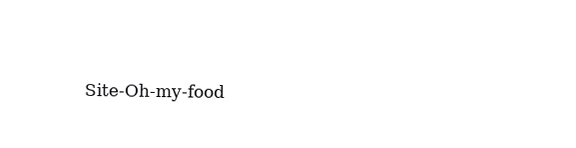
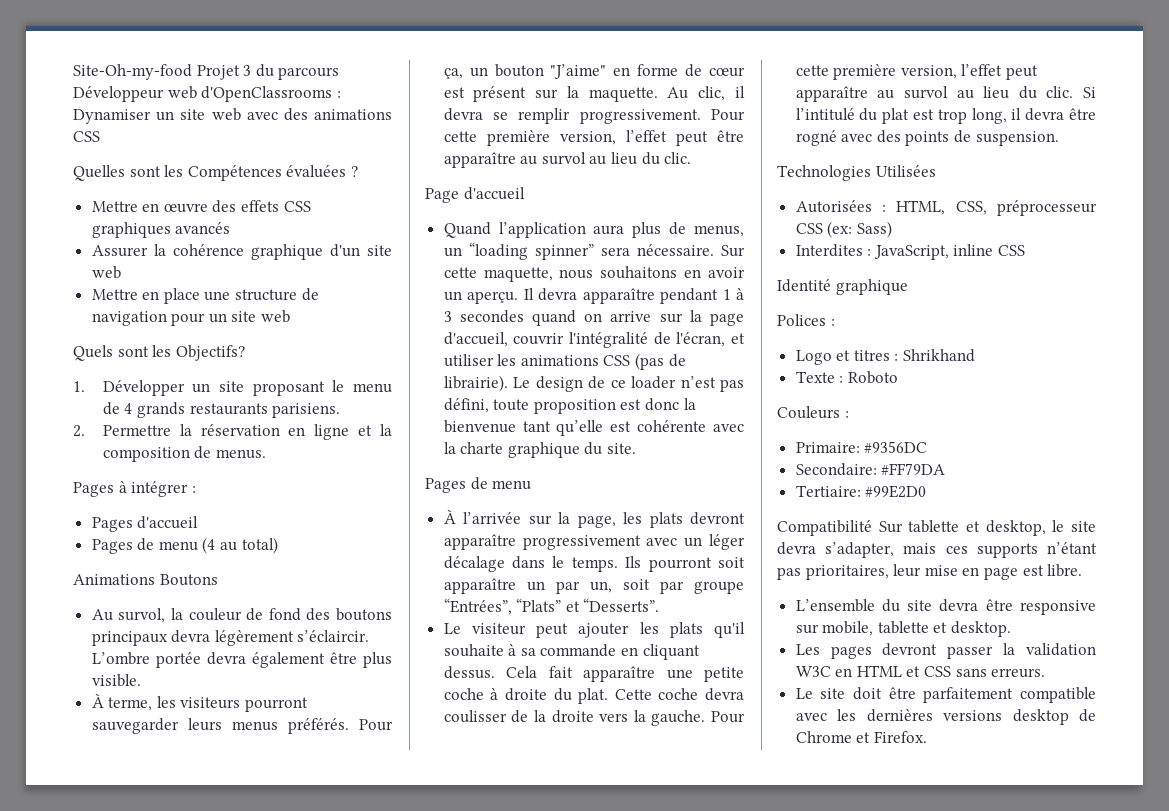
(225, 92) none -> [196,64,340,80] [73,86,341,102] [73,108,392,124] [73,131,100,142] [73,165,358,181] [91,200,311,213] [91,222,231,238] [91,244,392,260] [91,266,121,279] [91,288,319,304] [91,310,291,326] [73,345,245,361] [73,380,392,396] [102,402,341,418] [73,424,392,440] [102,446,266,462] [73,481,196,497] [91,516,199,532] [91,537,278,554] [73,574,218,586] [91,608,393,623] [91,630,370,646] [91,652,393,668] [91,674,141,687] [91,693,309,712] [91,718,393,734] [443,64,745,79] [443,86,745,102] [443,108,745,124] [443,130,744,146] [443,152,692,168] [425,187,525,203] [443,222,744,238] [443,242,745,260] [443,266,745,282] [443,288,744,304] [443,310,744,326] [443,332,745,348] [443,353,686,370] [443,375,744,392] [443,398,696,414] [443,420,744,436] [443,442,637,458] [425,477,532,493] [443,509,745,528] [443,534,745,550] [443,556,745,572] [443,578,744,594] [443,598,660,615] [443,622,745,638] [443,644,700,660] [443,666,744,682] [443,688,744,704] [443,710,745,726] [795,64,1039,80] [795,86,1096,102] [795,108,1096,124] [795,130,1059,146] [777,165,936,181] [795,200,1097,216] [795,221,892,238] [795,244,1026,260] [777,279,908,295] [777,314,835,326] [795,349,976,365] [795,371,898,384] [777,406,849,419] [795,441,928,453] [795,463,946,476] [795,485,927,498] [777,520,1096,536] [777,542,1097,558] [777,564,1083,580] [795,599,1096,615] [795,621,1012,637] [795,643,1096,659] [795,665,1046,678] [795,687,1096,703] [795,709,1096,725] [795,731,927,743] Projet 3 du parcours Développeur web d'OpenClassrooms : Dynamiser un site web avec des animations CSS // Quelles sont les Compétences évaluées ? // Mettre en œuvre des effets CSS graphiques avancés // Assurer la cohérence graphique d'un site web // Mettre en place une structure de navigation pour un site web // Quels sont les Objectifs? // 1. Développer un site proposant le menu de 4 grands restaurants parisiens. // 2. Permettre la réservation en ligne et la composition de menus. // Pages à intégrer : // Pages d'accueil // Pages de menu (4 au total) // Animations Boutons // Au survol, la couleur de fond des boutons principaux devra légèrement s’éclaircir. L’ombre portée devra également être plus visible. // À terme, les visiteurs pourront sauvegarder leurs menus préférés. Pour ça, un bouton "J’aime" en forme de cœur est présent sur la maquette. Au clic, il devra se remplir progressivement. Pour cette première version, l’effet peut être apparaître au survol au lieu du clic. // Page d'accueil // Quand l’application aura plus de menus, un “loading spinner” sera nécessaire. Sur cette maquette, nous souhaitons en avoir un aperçu. Il devra apparaître pendant 1 à 3 secondes quand on arrive sur la page d'accueil, couvrir l'intégralité de l'écran, et utiliser les animations CSS (pas de librairie). Le design de ce loader n’est pas défini, toute proposition est donc la bienvenue tant qu’elle est cohérente avec la charte graphique du site. // Pages de menu // À l’arrivée sur la page, les plats devront apparaître progressivement avec un léger décalage dans le temps. Ils pourront soit apparaître un par un, soit par groupe “Entrées”, “Plats” et “Desserts”. // Le visiteur peut ajouter les plats qu'il souhaite à sa commande en cliquant dessus. Cela fait apparaître une petite coche à droite du plat. Cette coche devra coulisser de la droite vers la gauche. Pour cette première version, l’effet peut apparaître au survol au lieu du clic. Si l’intitulé du plat est trop long, il devra être rogné avec des points de suspension. // Technologies Utilisées // Autorisées : HTML, CSS, préprocesseur CSS (ex: Sass) // Interdites : JavaScript, inline CSS // Identité graphique // Polices : // Logo et titres : Shrikhand // Texte : Roboto // Couleurs : // Primaire: #9356DC // Secondaire: #FF79DA // Tertiaire: #99E2D0 // Compatibilité Sur tablette et desktop, le site devra s’adapter, mais ces supports n’étant pas prioritaires, leur mise en page est libre. // L’ensemble du site devra être responsive sur mobile, tablette et desktop. // Les pages devront passer la validation W3C en HTML et CSS sans erreurs. // Le site doit être parfaitement compatible avec les dernières versions desktop de Chrome et Firefox.

